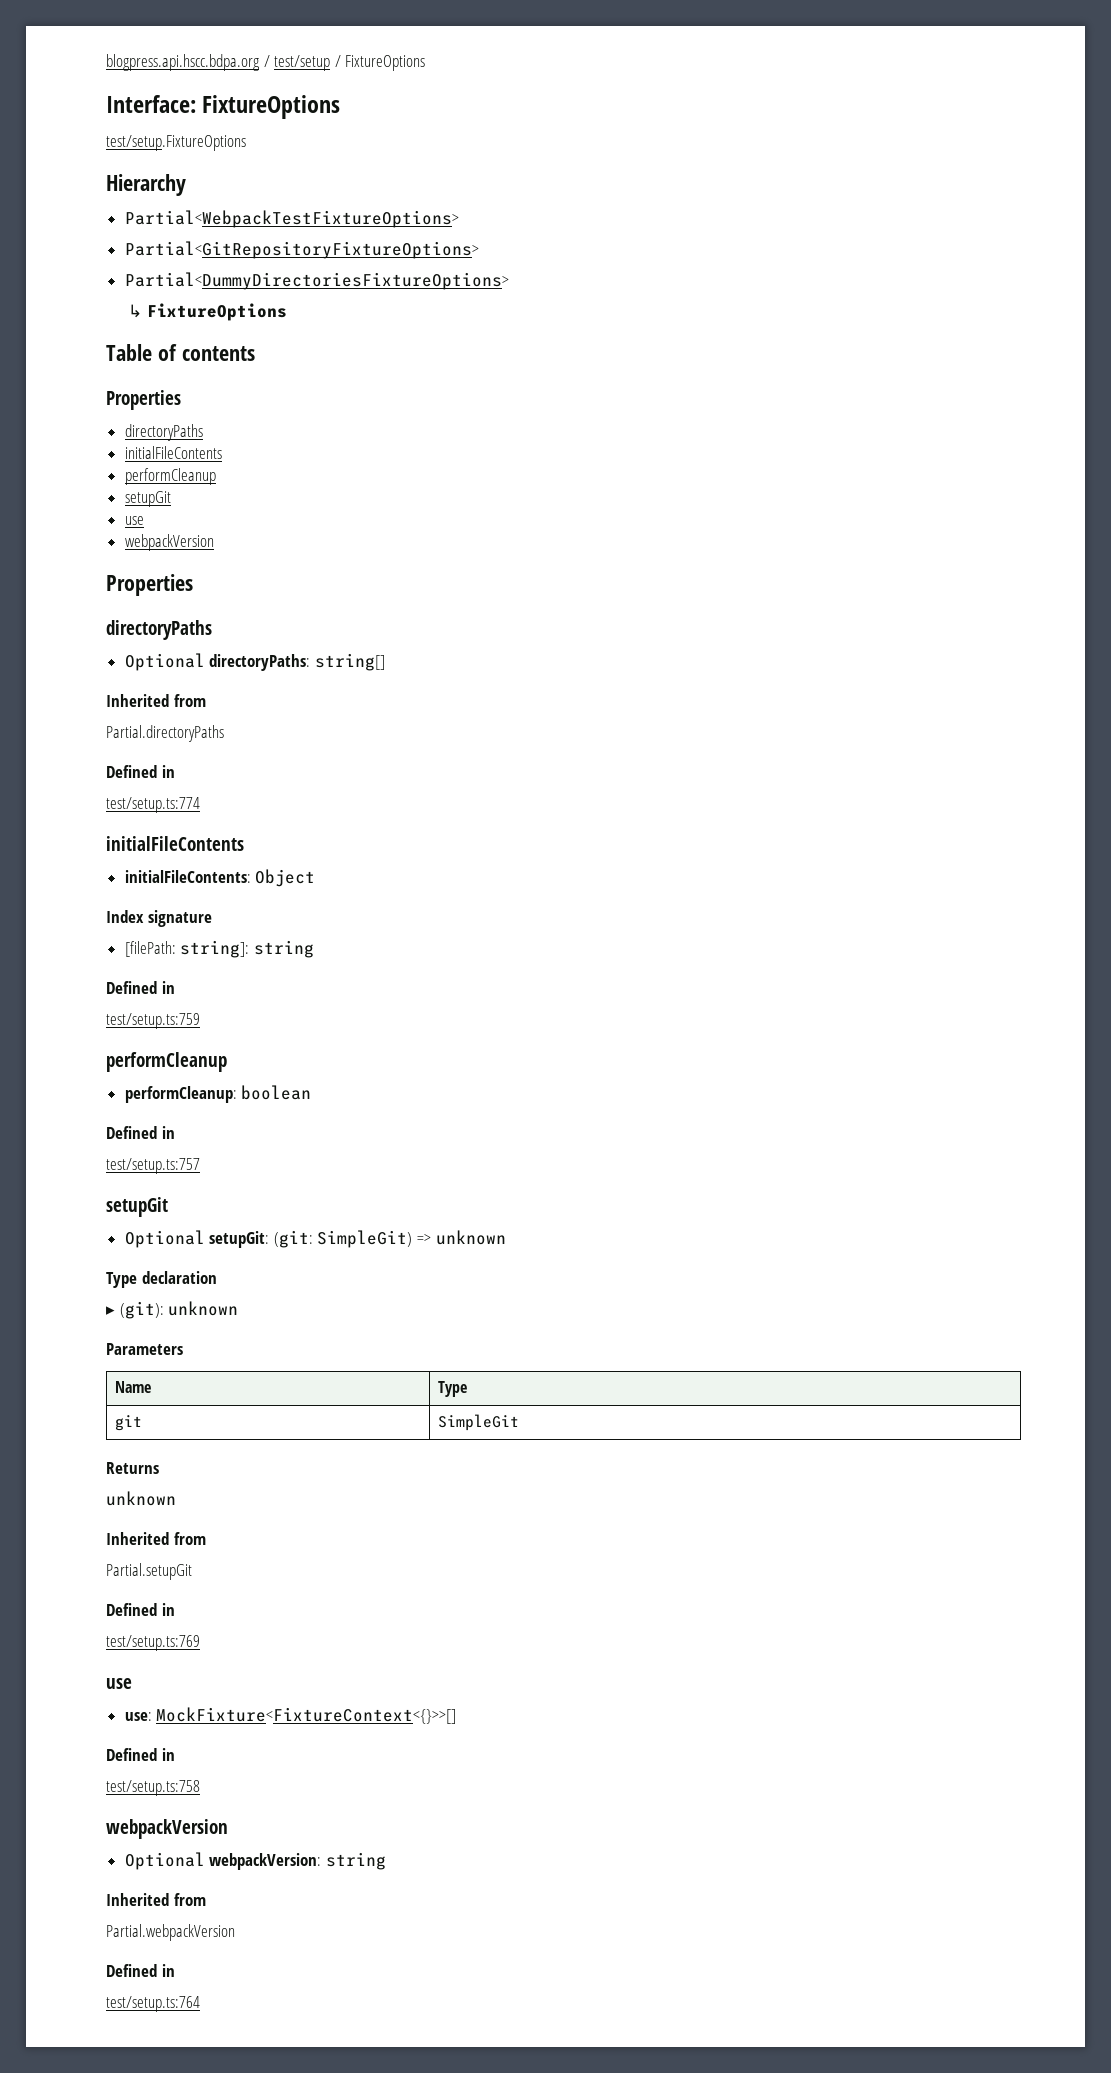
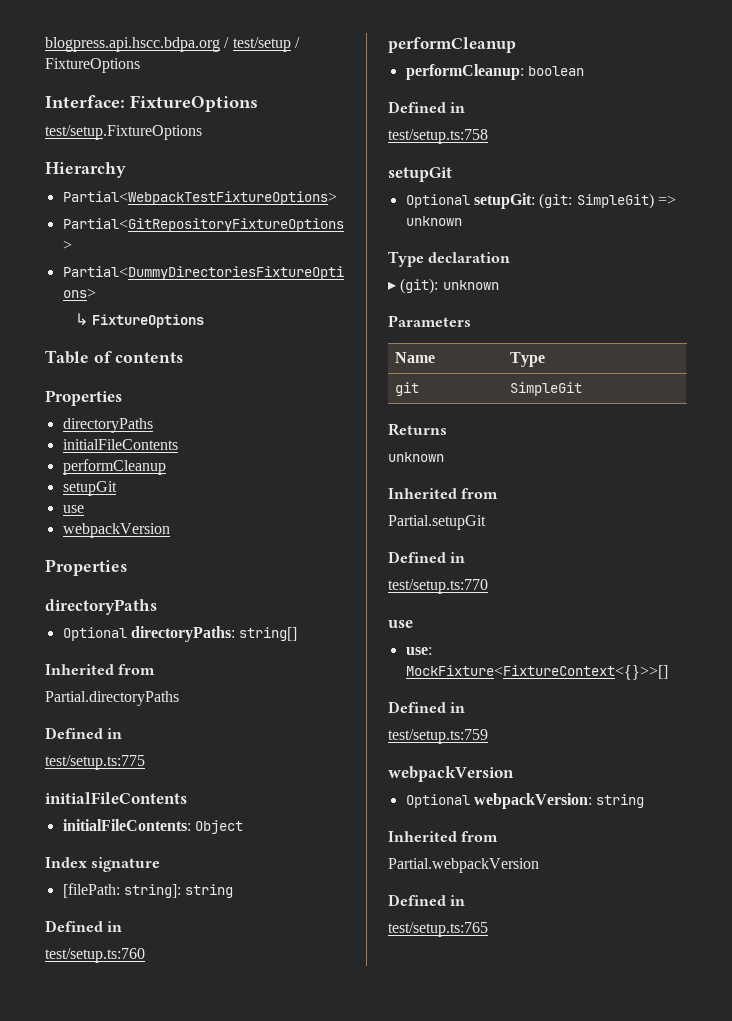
[106,797,200,813] test/setup.ts:774 -> [45,755,145,770] test/setup.ts:775
[106,1013,200,1029] test/setup.ts:759 -> [45,948,145,963] test/setup.ts:760
[106,1158,200,1174] test/setup.ts:757 -> [388,129,488,144] test/setup.ts:758
[106,1635,200,1651] test/setup.ts:769 -> [388,579,488,594] test/setup.ts:770
[106,1780,200,1796] test/setup.ts:758 -> [388,729,488,744] test/setup.ts:759
[106,1996,200,2012] test/setup.ts:764 -> [388,922,488,937] test/setup.ts:765

